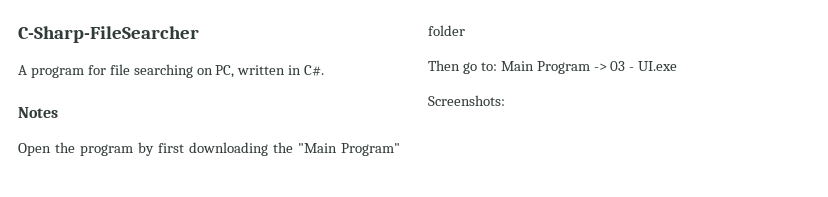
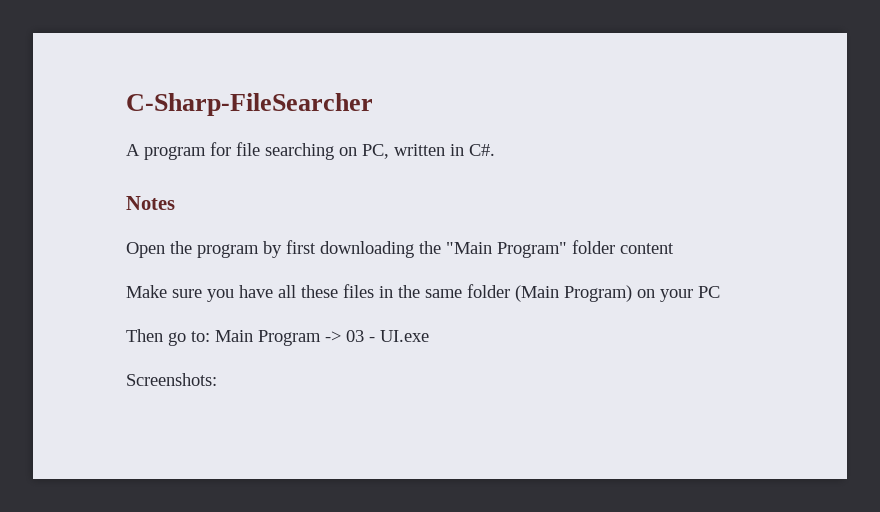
(465, 30) none -> [620,243,674,254] [126,284,720,302] content // Make sure you have all these files in the same folder (Main Program) on your PC

